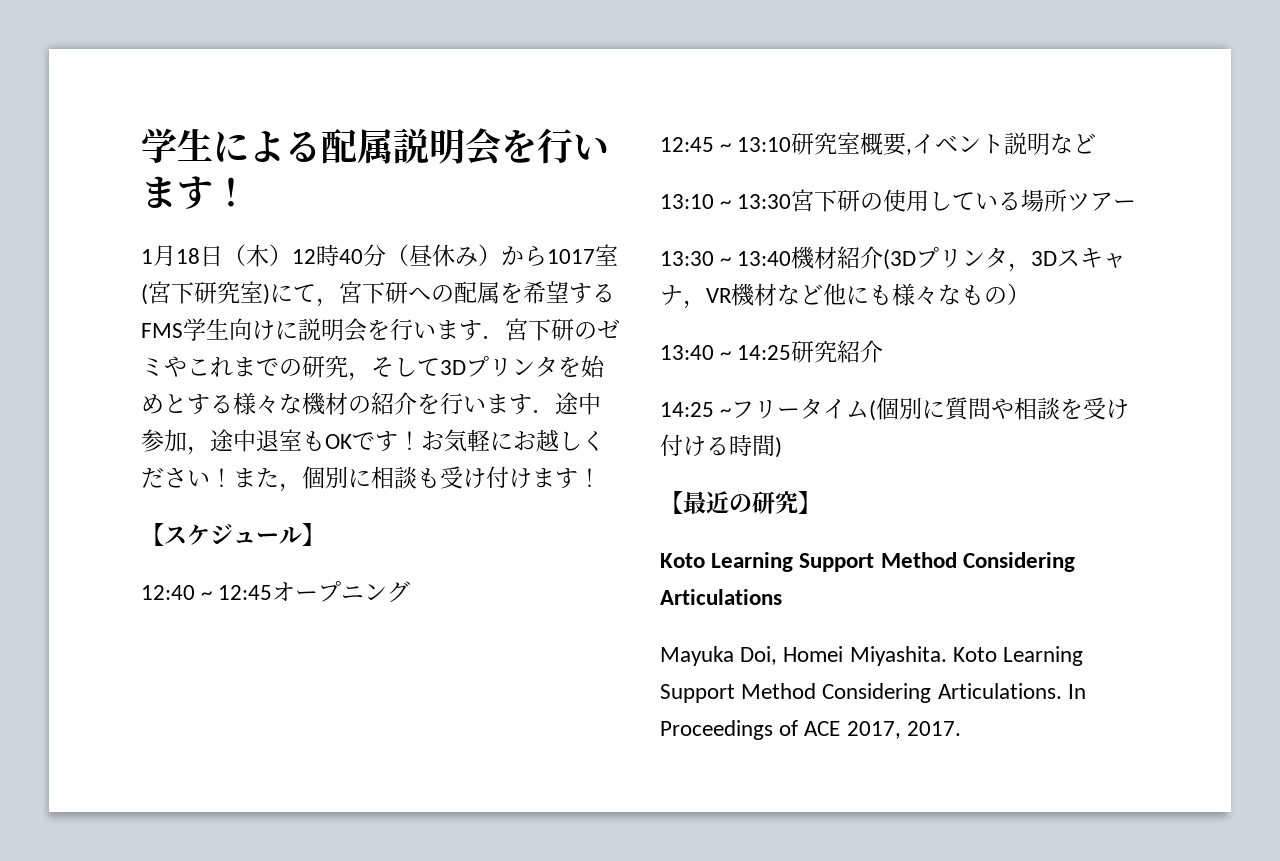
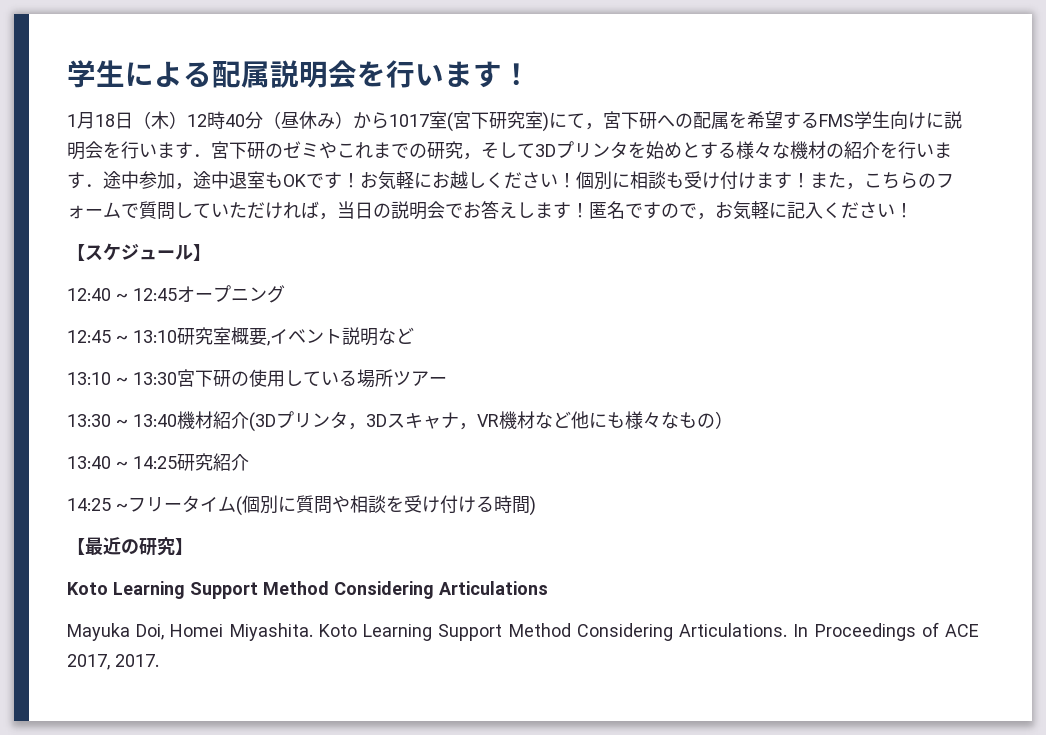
[233,467,302,492] また， -> (576, 180) none
(601, 477) none -> [810,172,954,190] [67,201,913,220] また，こちらのフォームで質問していただければ，当日の説明会でお答えします！匿名ですので，お気軽に記入ください！

